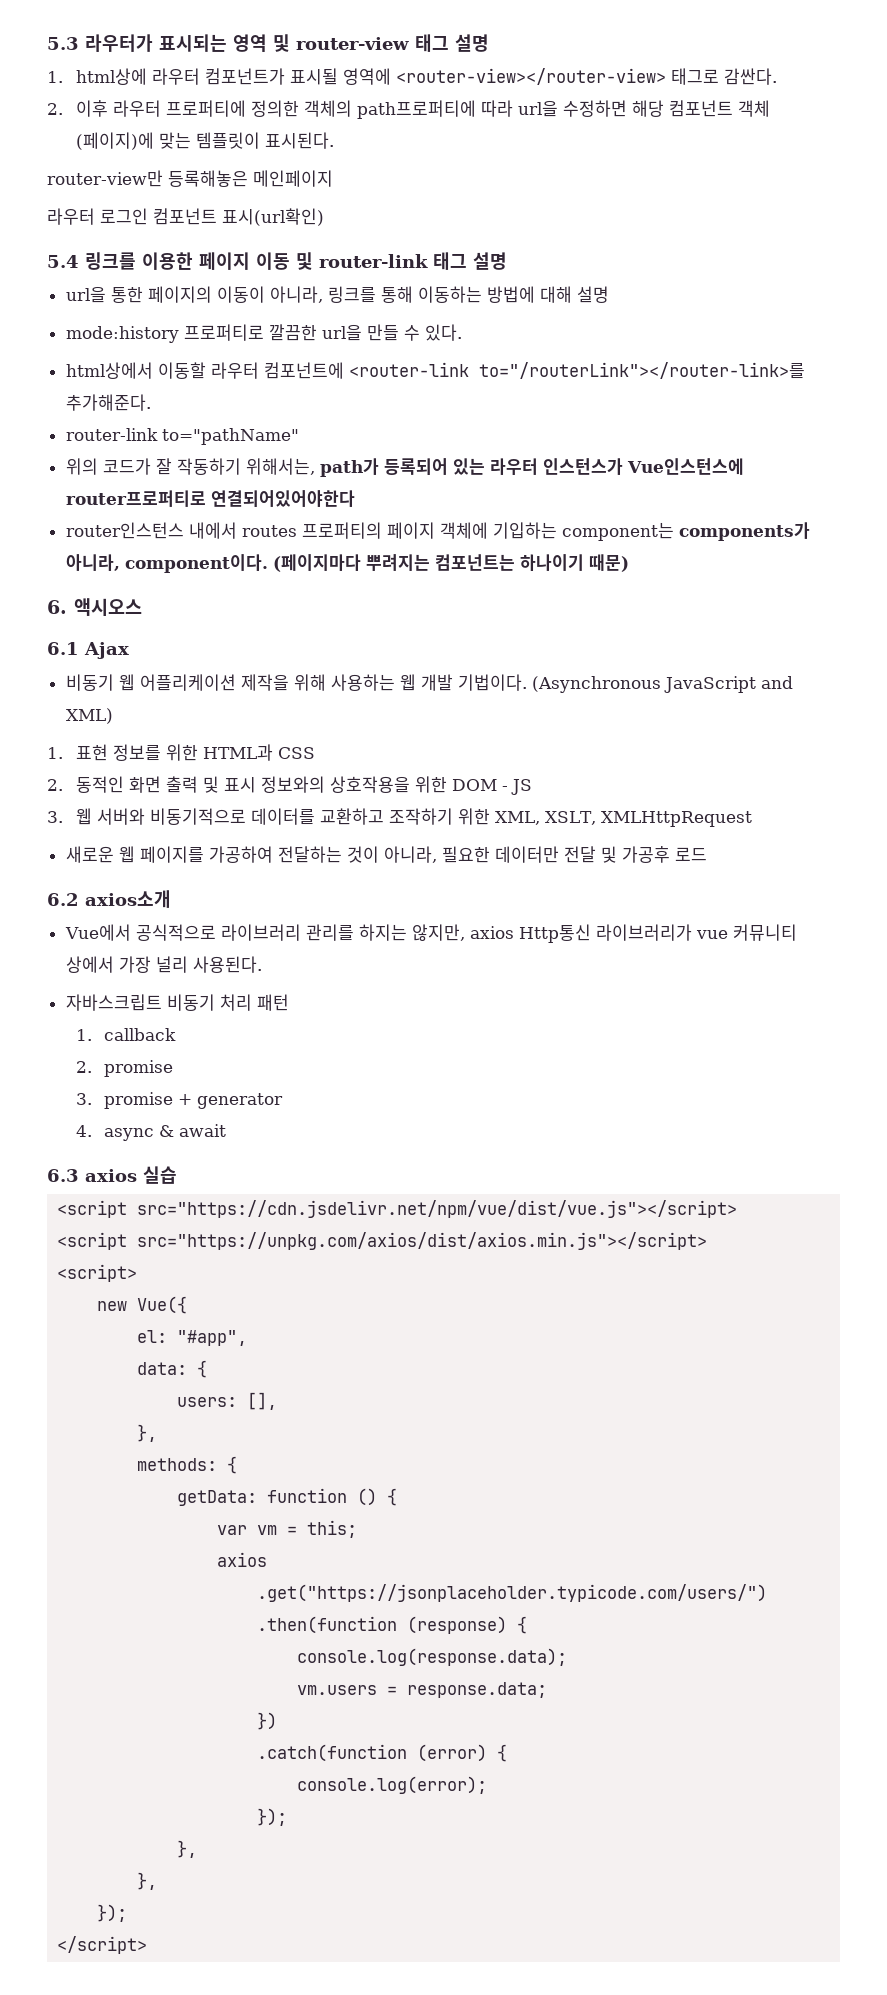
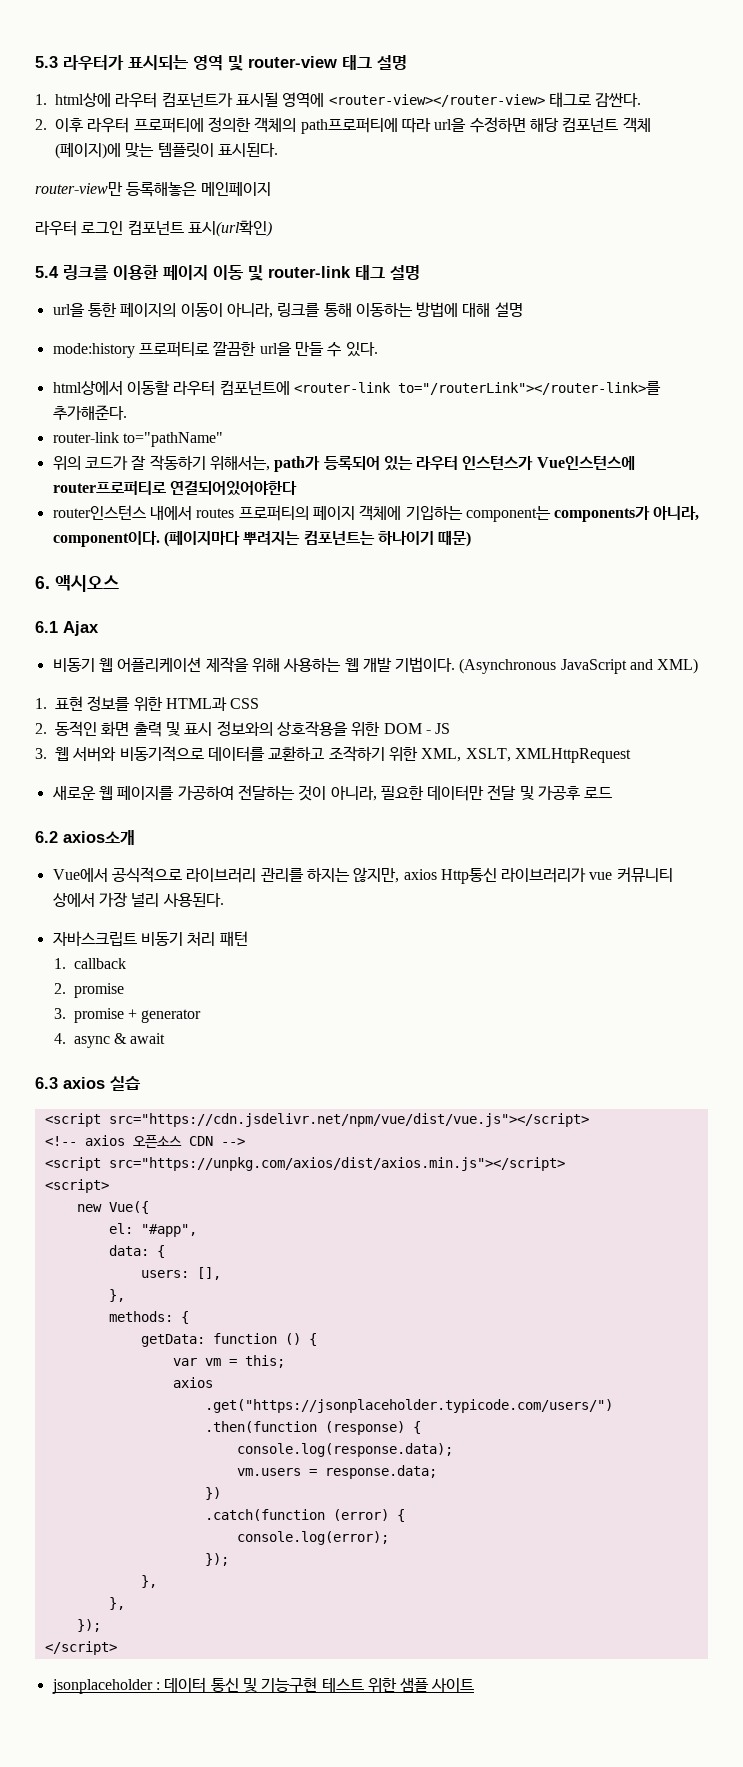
(738, 1209) none -> [44,1135,245,1148] // <!-- axios 오픈소스 CDN -->
(148, 1945) none -> [51,1677,475,1694] // jsonplaceholder : 데이터 통신 및 기능구현 테스트 위한 샘플 사이트

